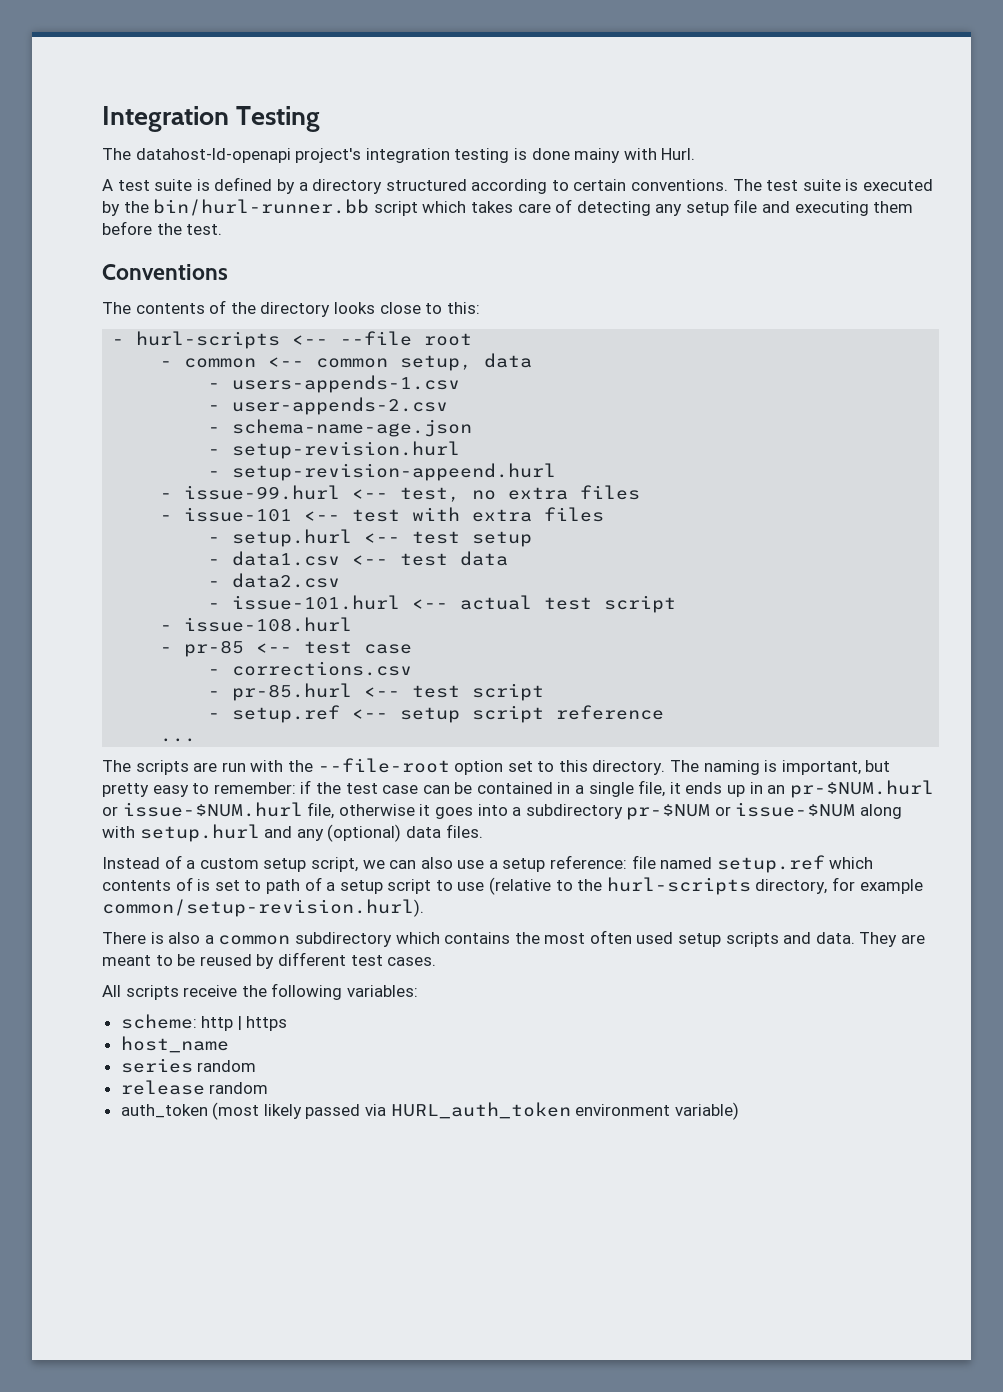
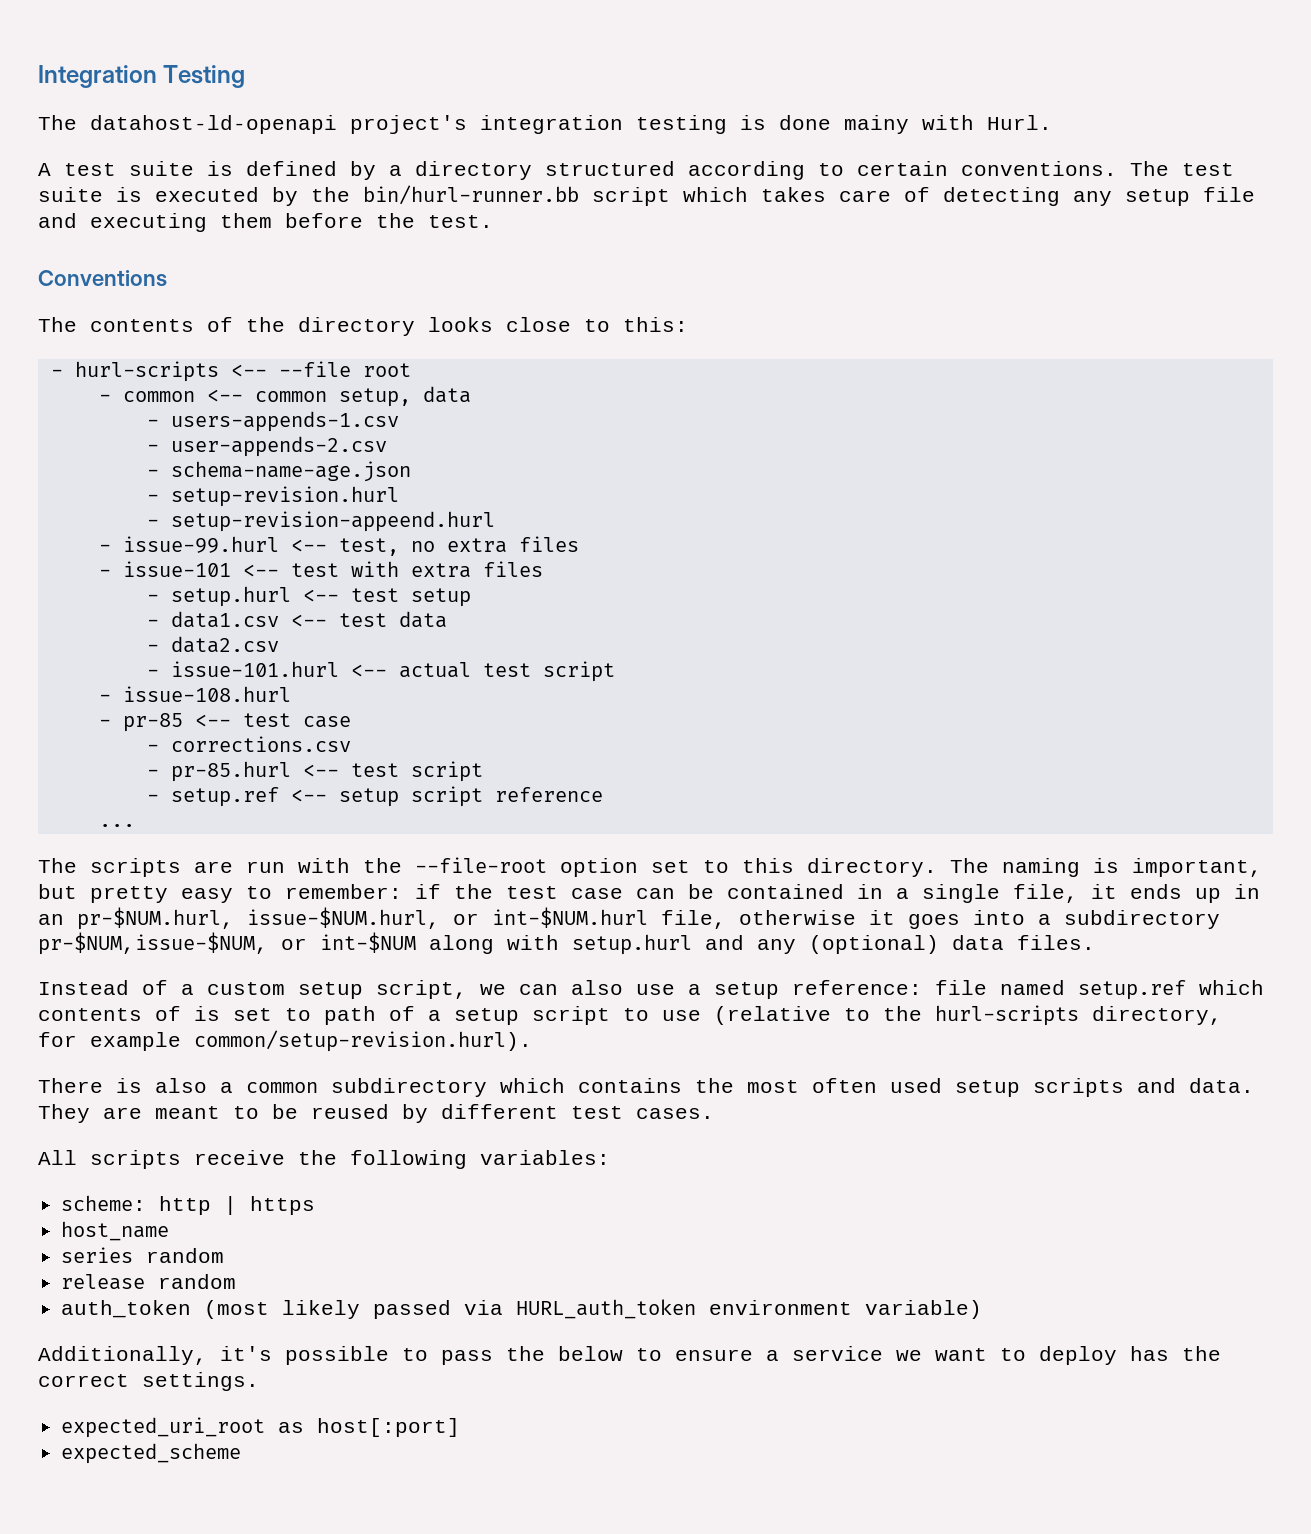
[789,780,934,798] [102,802,303,817] pr-$NUM.hurl or issue-$NUM.hurl -> [77,907,648,930] pr-$NUM.hurl, issue-$NUM.hurl, or int-$NUM.hurl
[626,802,856,820] pr-$NUM or issue-$NUM -> [38,932,416,955] pr-$NUM,issue-$NUM, or int-$NUM
(739, 1111) none -> [38,1346,1221,1365] [38,1372,259,1391] [61,1417,461,1438] [61,1443,242,1464] // Additionally, it's possible to pass the below to ensure a service we want to deploy has the correct settings. // expected_uri_root as host[:port] // expected_scheme

